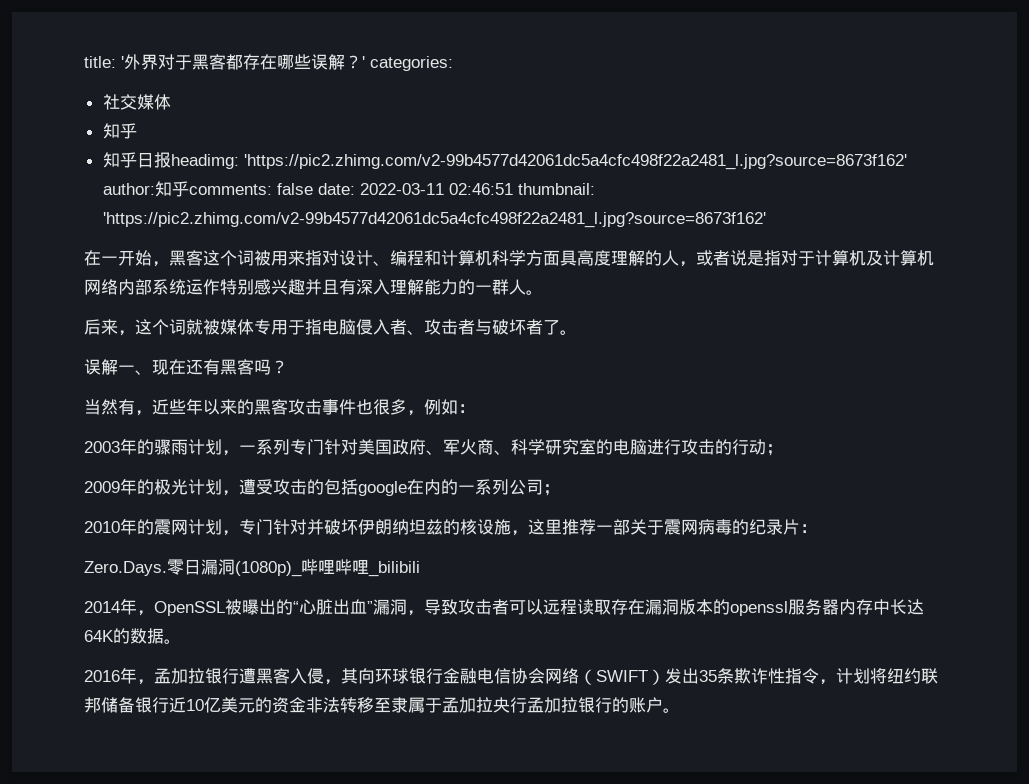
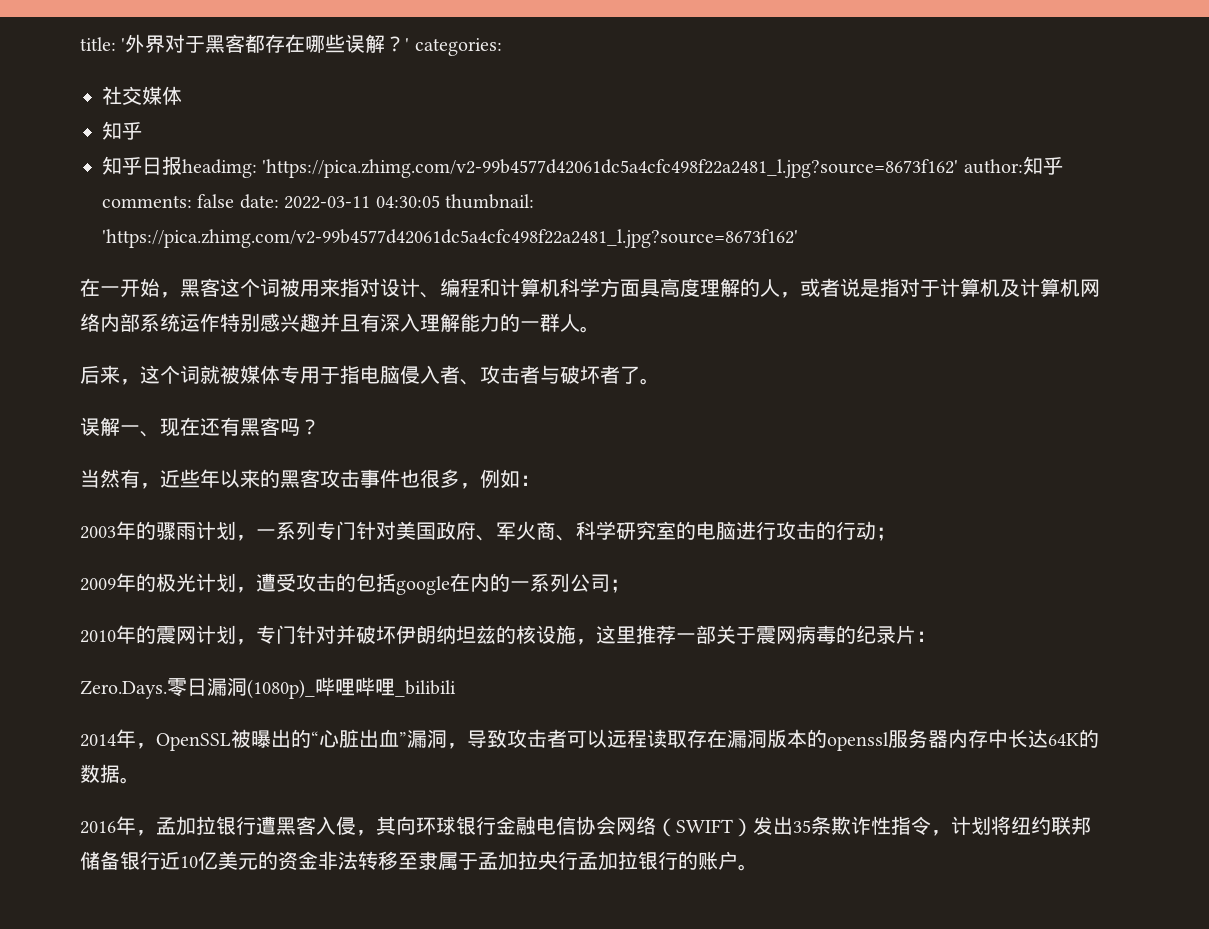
[243,154,907,170] 'https://pic2.zhimg.com/v2-99b4577d42061dc5a4cfc498f22a2481_l.jpg?source=8673f162' -> [262,159,959,178] 'https://pica.zhimg.com/v2-99b4577d42061dc5a4cfc498f22a2481_l.jpg?source=8673f162'
[448,183,595,195] [102,212,766,228] 02:46:51 thumbnail: 'https://pic2.zhimg.com/v2-99b4577d42061dc5a4cfc498f22a2481_l.jpg?source=8673f162' -> [375,194,534,209] [102,229,798,248] 04:30:05 thumbnail: 'https://pica.zhimg.com/v2-99b4577d42061dc5a4cfc498f22a2481_l.jpg?source=8673f162'

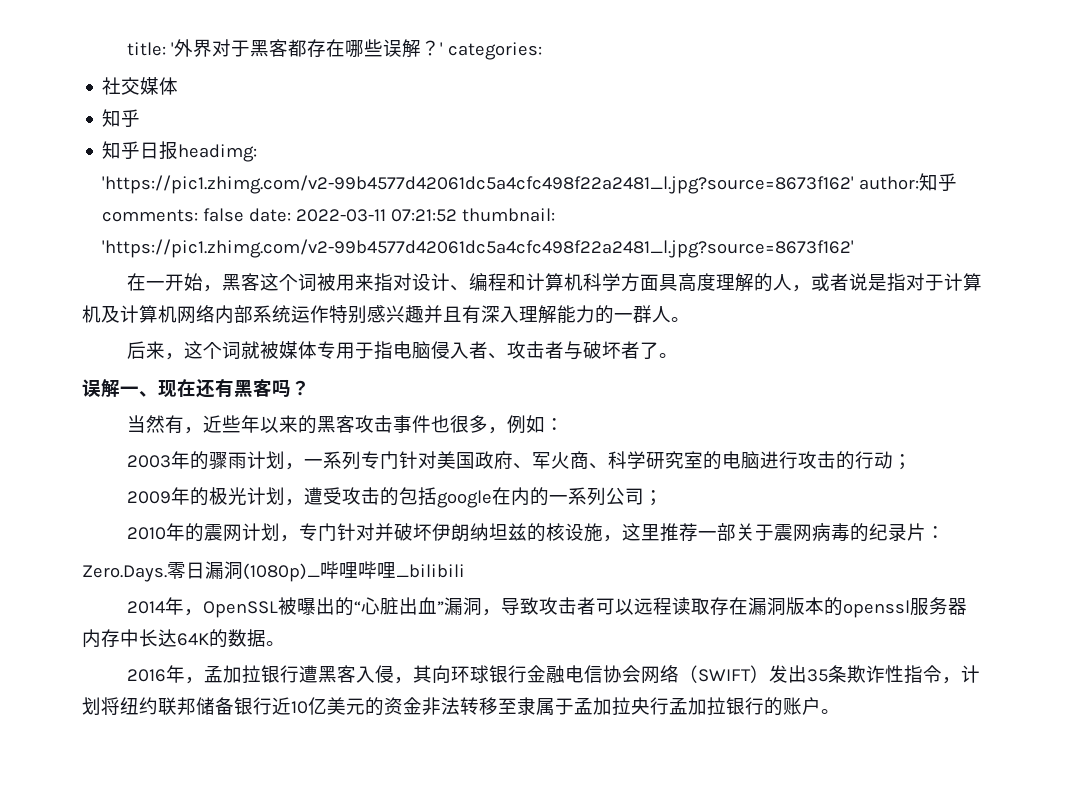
[262,159,959,178] 'https://pica.zhimg.com/v2-99b4577d42061dc5a4cfc498f22a2481_l.jpg?source=8673f162' -> [102,175,855,194] 'https://pic1.zhimg.com/v2-99b4577d42061dc5a4cfc498f22a2481_l.jpg?source=8673f162'
[375,194,534,209] [102,229,798,248] 04:30:05 thumbnail: 'https://pica.zhimg.com/v2-99b4577d42061dc5a4cfc498f22a2481_l.jpg?source=8673f162' -> [391,208,556,222] [102,239,855,258] 07:21:52 thumbnail: 'https://pic1.zhimg.com/v2-99b4577d42061dc5a4cfc498f22a2481_l.jpg?source=8673f162'

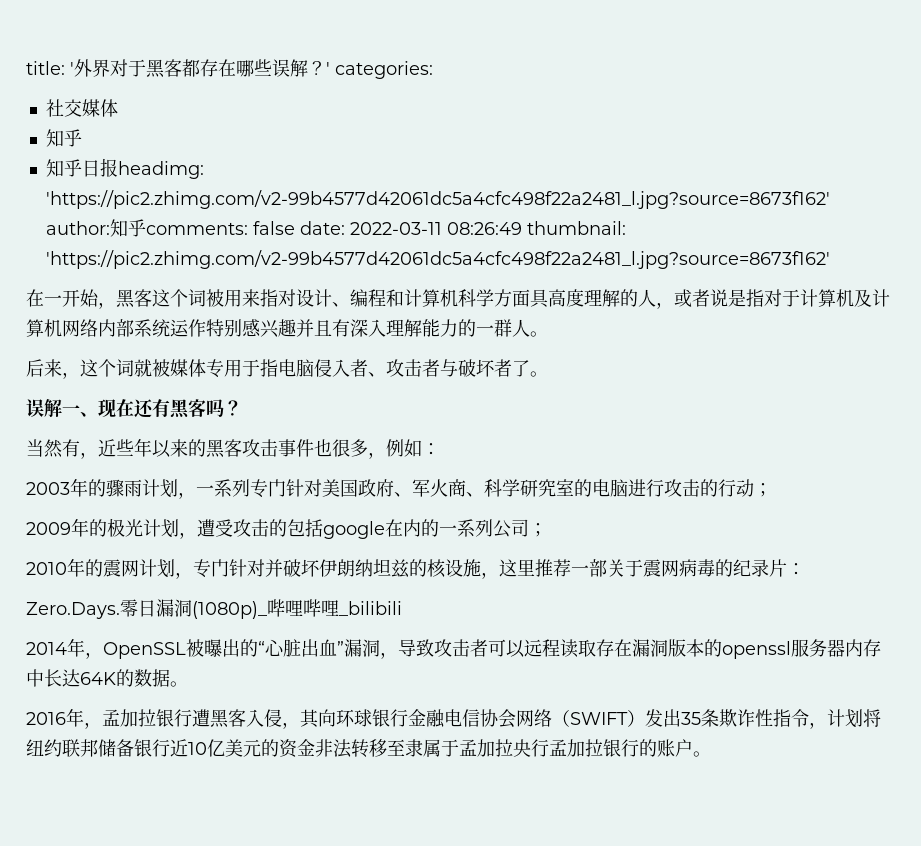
[102,175,855,194] 'https://pic1.zhimg.com/v2-99b4577d42061dc5a4cfc498f22a2481_l.jpg?source=8673f162' -> [45,190,830,209] 'https://pic2.zhimg.com/v2-99b4577d42061dc5a4cfc498f22a2481_l.jpg?source=8673f162'
[391,208,556,222] [102,239,855,258] 07:21:52 thumbnail: 'https://pic1.zhimg.com/v2-99b4577d42061dc5a4cfc498f22a2481_l.jpg?source=8673f162' -> [446,221,626,235] [45,250,830,269] 08:26:49 thumbnail: 'https://pic2.zhimg.com/v2-99b4577d42061dc5a4cfc498f22a2481_l.jpg?source=8673f162'

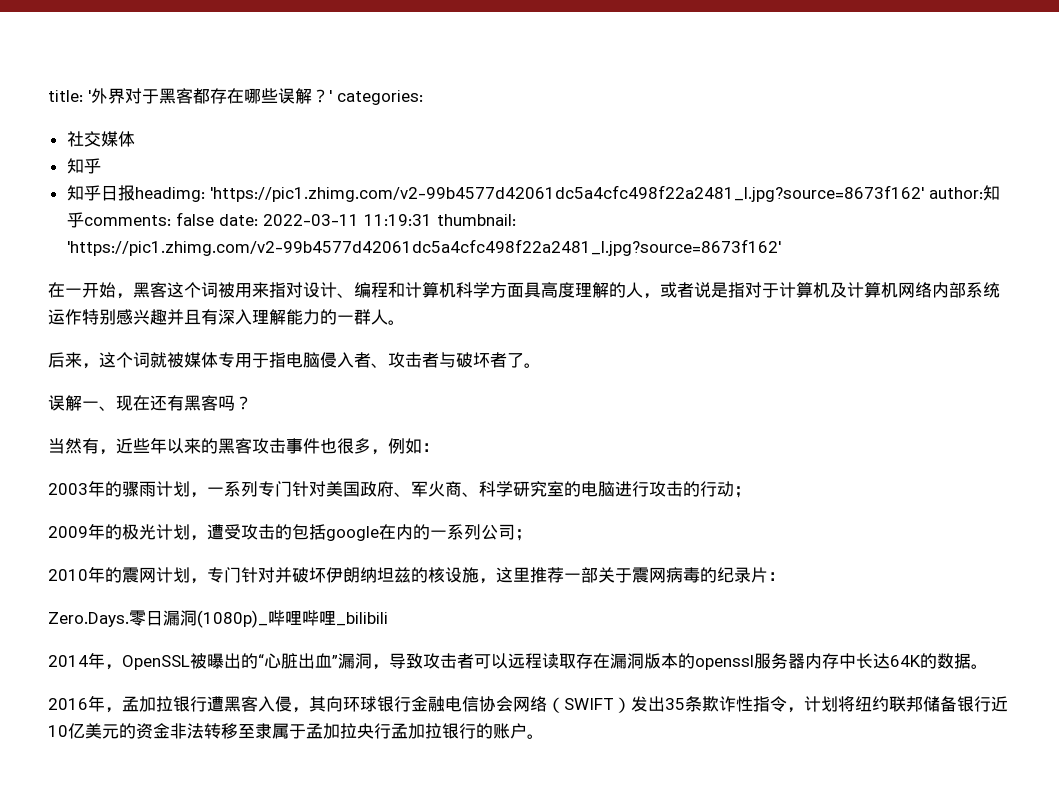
[45,190,830,209] 'https://pic2.zhimg.com/v2-99b4577d42061dc5a4cfc498f22a2481_l.jpg?source=8673f162' -> [209,185,924,202] 'https://pic1.zhimg.com/v2-99b4577d42061dc5a4cfc498f22a2481_l.jpg?source=8673f162'
[446,221,626,235] [45,250,830,269] 08:26:49 thumbnail: 'https://pic2.zhimg.com/v2-99b4577d42061dc5a4cfc498f22a2481_l.jpg?source=8673f162' -> [363,214,516,226] [66,239,781,256] 11:19:31 thumbnail: 'https://pic1.zhimg.com/v2-99b4577d42061dc5a4cfc498f22a2481_l.jpg?source=8673f162'

